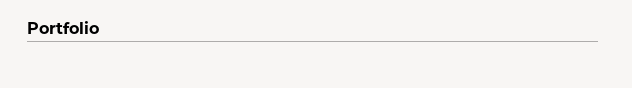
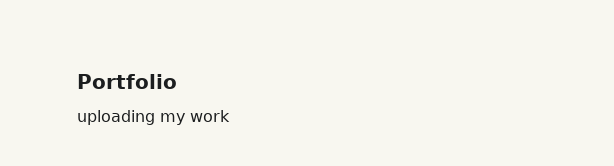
(99, 27) none -> [77,110,230,125] // uploading my work

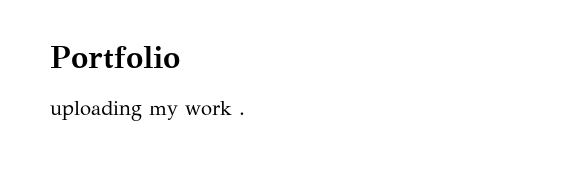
(230, 116) none -> [239,112,245,115] .

